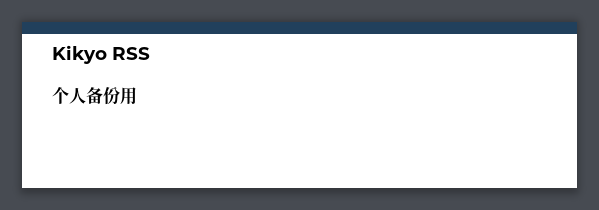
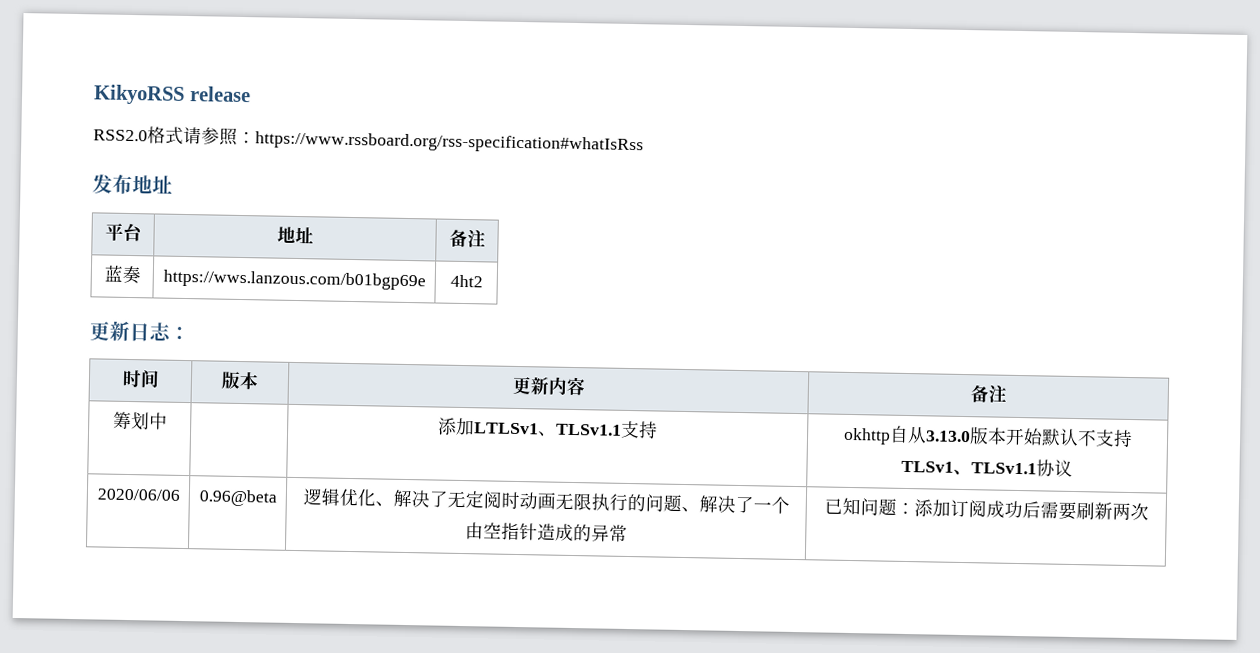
[52,45,150,64] [52,87,137,105] Kikyo RSS // 个人备份用 -> [93,84,251,105] [93,126,644,155] [92,174,173,195] [104,222,143,242] [276,226,314,244] [448,229,486,248] [103,264,142,285] [162,269,426,291] [449,274,483,288] [89,320,190,342] [121,369,160,388] [221,371,259,390] [511,376,586,396] [969,384,1008,403] [112,411,168,431] [438,417,658,439] [842,425,1133,448] [901,459,1073,477] [96,488,180,501] [198,489,277,507] [302,488,790,514] [464,522,628,542] [823,497,1149,521] KikyoRSS release // RSS2.0格式请参照：https://www.rssboard.org/rss-specification#whatIsRss // 发布地址 // 平台 | 地址 | 备注 // 蓝奏 | https://wws.lanzous.com/b01bgp69e | 4ht2 // 更新日志： // 时间 | 版本 | 更新内容 | 备注 // 筹划中 | | 添加LTLSv1、TLSv1.1支持 | okhttp自从3.13.0版本开始默认不支持TLSv1、TLSv1.1协议 // 2020/06/06 | 0.96@beta | 逻辑优化、解决了无定阅时动画无限执行的问题、解决了一个由空指针造成的异常 | 已知问题：添加订阅成功后需要刷新两次

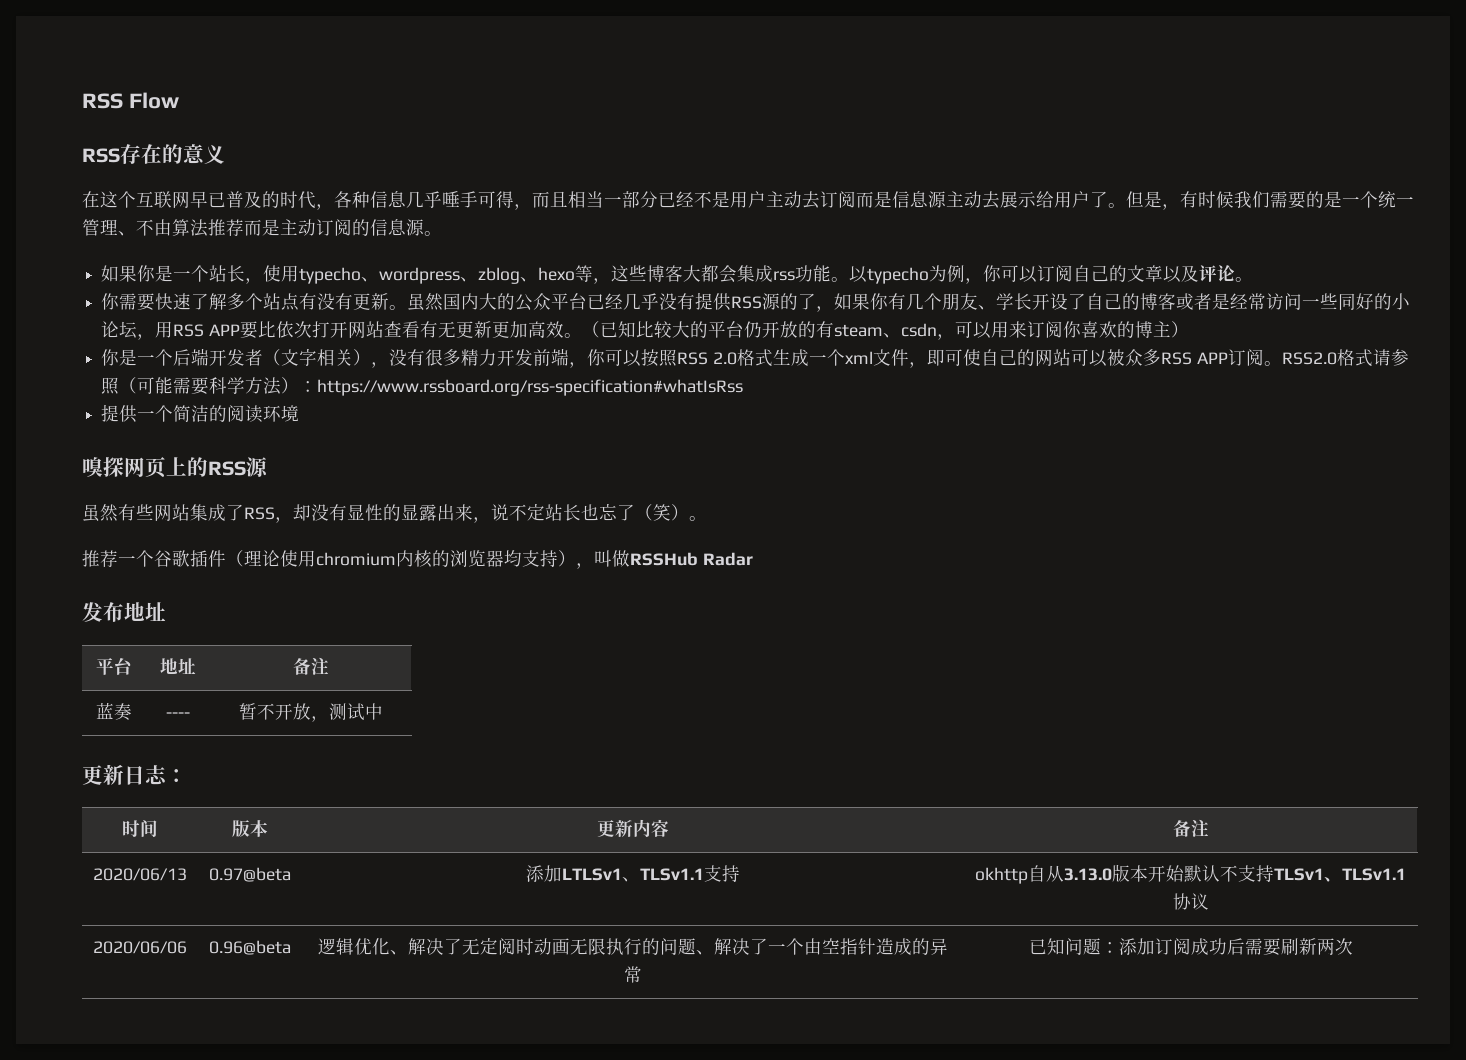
[93,84,251,105] [93,126,644,155] KikyoRSS release // RSS2.0格式请参照：https://www.rssboard.org/rss-specification#whatIsRss -> [82,92,179,109] [82,144,225,164] [82,191,1414,210] [82,219,442,237] [101,265,1254,284] [101,292,1411,312] [101,321,1189,340] [101,348,1409,368] [101,377,744,396] [101,404,300,423] [82,457,268,478] [82,503,707,523] [82,550,753,569] RSS Flow // RSS存在的意义 // 在这个互联网早已普及的时代，各种信息几乎唾手可得，而且相当一部分已经不是用户主动去订阅而是信息源主动去展示给用户了。但是，有时候我们需要的是一个统一管理、不由算法推荐而是主动订阅的信息源。 // 如果你是一个站长，使用typecho、wordpress、zblog、hexo等，这些博客大都会集成rss功能。以typecho为例，你可以订阅自己的文章以及评论。 // 你需要快速了解多个站点有没有更新。虽然国内大的公众平台已经几乎没有提供RSS源的了，如果你有几个朋友、学长开设了自己的博客或者是经常访问一些同好的小论坛，用RSS APP要比依次打开网站查看有无更新更加高效。（已知比较大的平台仍开放的有steam、csdn，可以用来订阅你喜欢的博主） // 你是一个后端开发者（文字相关），没有很多精力开发前端，你可以按照RSS 2.0格式生成一个xml文件，即可使自己的网站可以被众多RSS APP订阅。RSS2.0格式请参照（可能需要科学方法）：https://www.rssboard.org/rss-specification#whatIsRss // 提供一个简洁的阅读环境 // 嗅探网页上的RSS源 // 虽然有些网站集成了RSS，却没有显性的显露出来，说不定站长也忘了（笑）。 // 推荐一个谷歌插件（理论使用chromium内核的浏览器均支持），叫做RSSHub Radar
[162,269,426,291] [449,274,483,288] https://wws.lanzous.com/b01bgp69e | 4ht2 -> [165,712,190,718] [238,703,383,722] ---- | 暂不开放，测试中
[112,411,168,431] 筹划中 | -> [93,868,187,881] [208,867,291,882] 2020/06/13 | 0.97@beta

